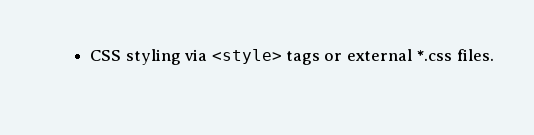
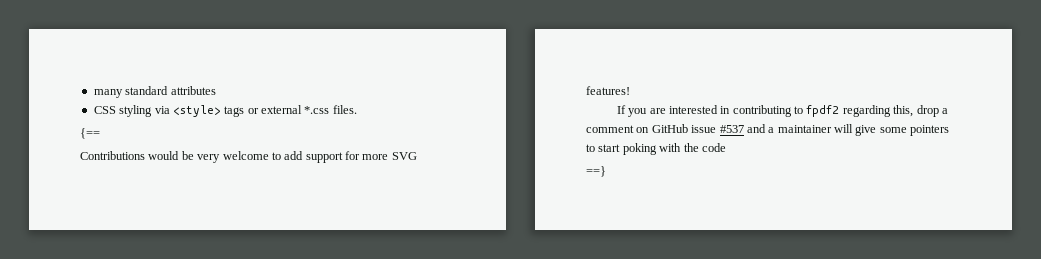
(90, 55) none -> [93,86,216,98] many standard attributes //
(494, 55) none -> [80,128,100,139] [80,151,417,163] [586,86,630,95] [616,105,948,117] [586,124,950,136] [586,143,726,155] [586,166,606,177] // {== // Contributions would be very welcome to add support for more SVG features! // If you are interested in contributing to fpdf2 regarding this, drop a comment on GitHub issue #537 and a maintainer will give some pointers to start poking with the code // ==}

